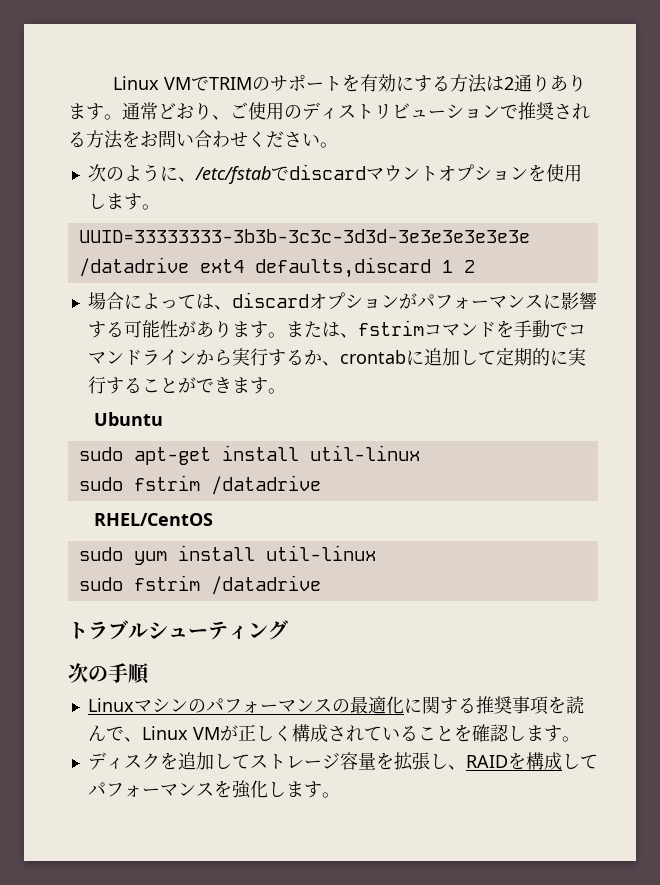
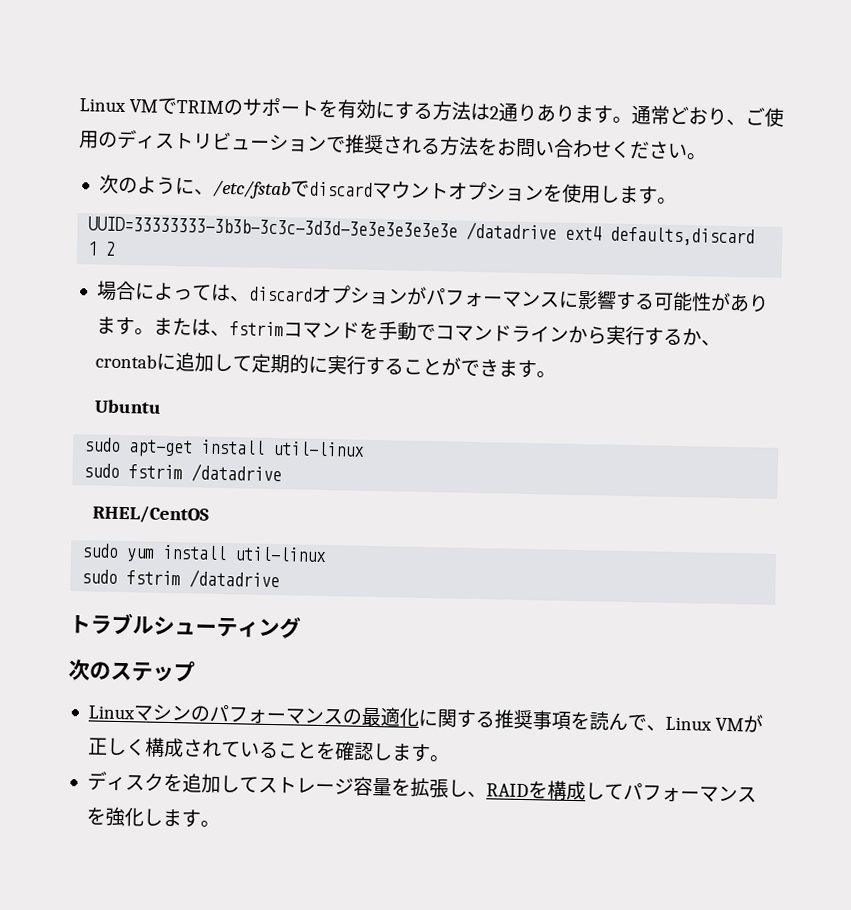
[108,663,149,684] 手順 -> [110,661,195,683] ステップ

